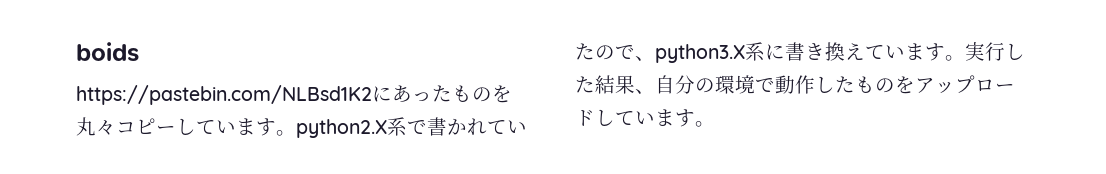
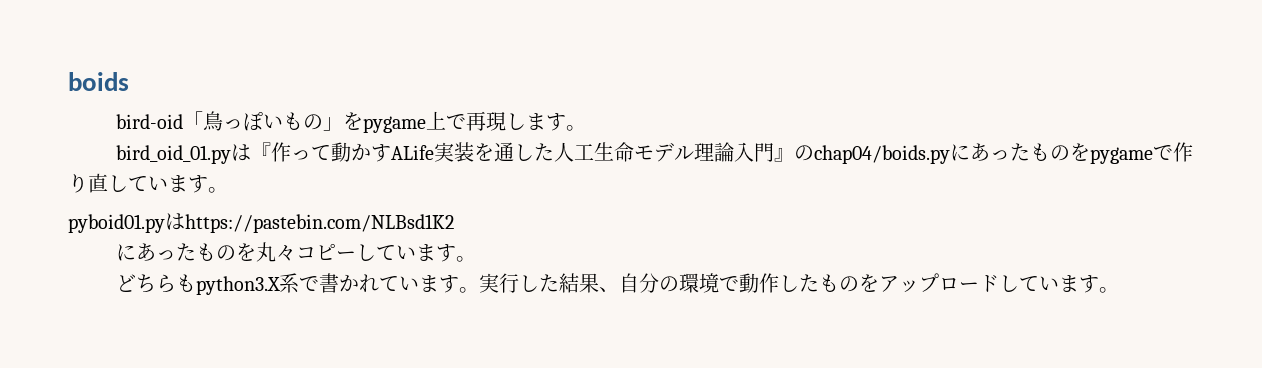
(139, 52) none -> [116,111,587,133] [116,142,1194,164] [68,173,228,193] [68,213,185,233] bird-oid「鳥っぽいもの」をpygame上で再現します。 // bird_oid_01.pyは『作って動かすALife実装を通した人工生命モデル理論入門』のchap04/boids.pyにあったものをpygameで作り直しています。 // pyboid01.pyは
(372, 95) none -> (454, 223) //
[296,119,387,138] python2.X -> [116,274,281,295] // どちらもpython3.X
[575,42,905,63] たので、python3.X系に書き換えてい -> (420, 283) none

